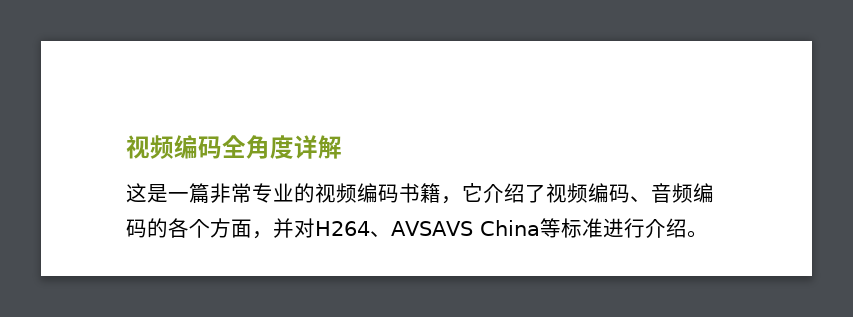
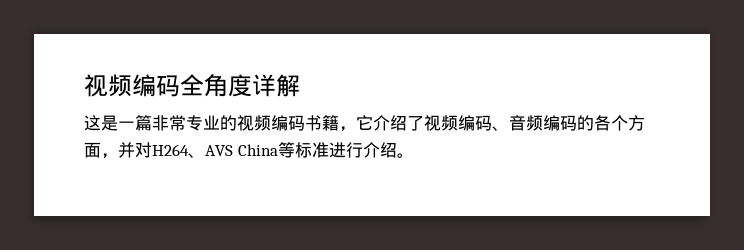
[391,221,473,236] AVSAVS -> [205,145,233,156] AVS

